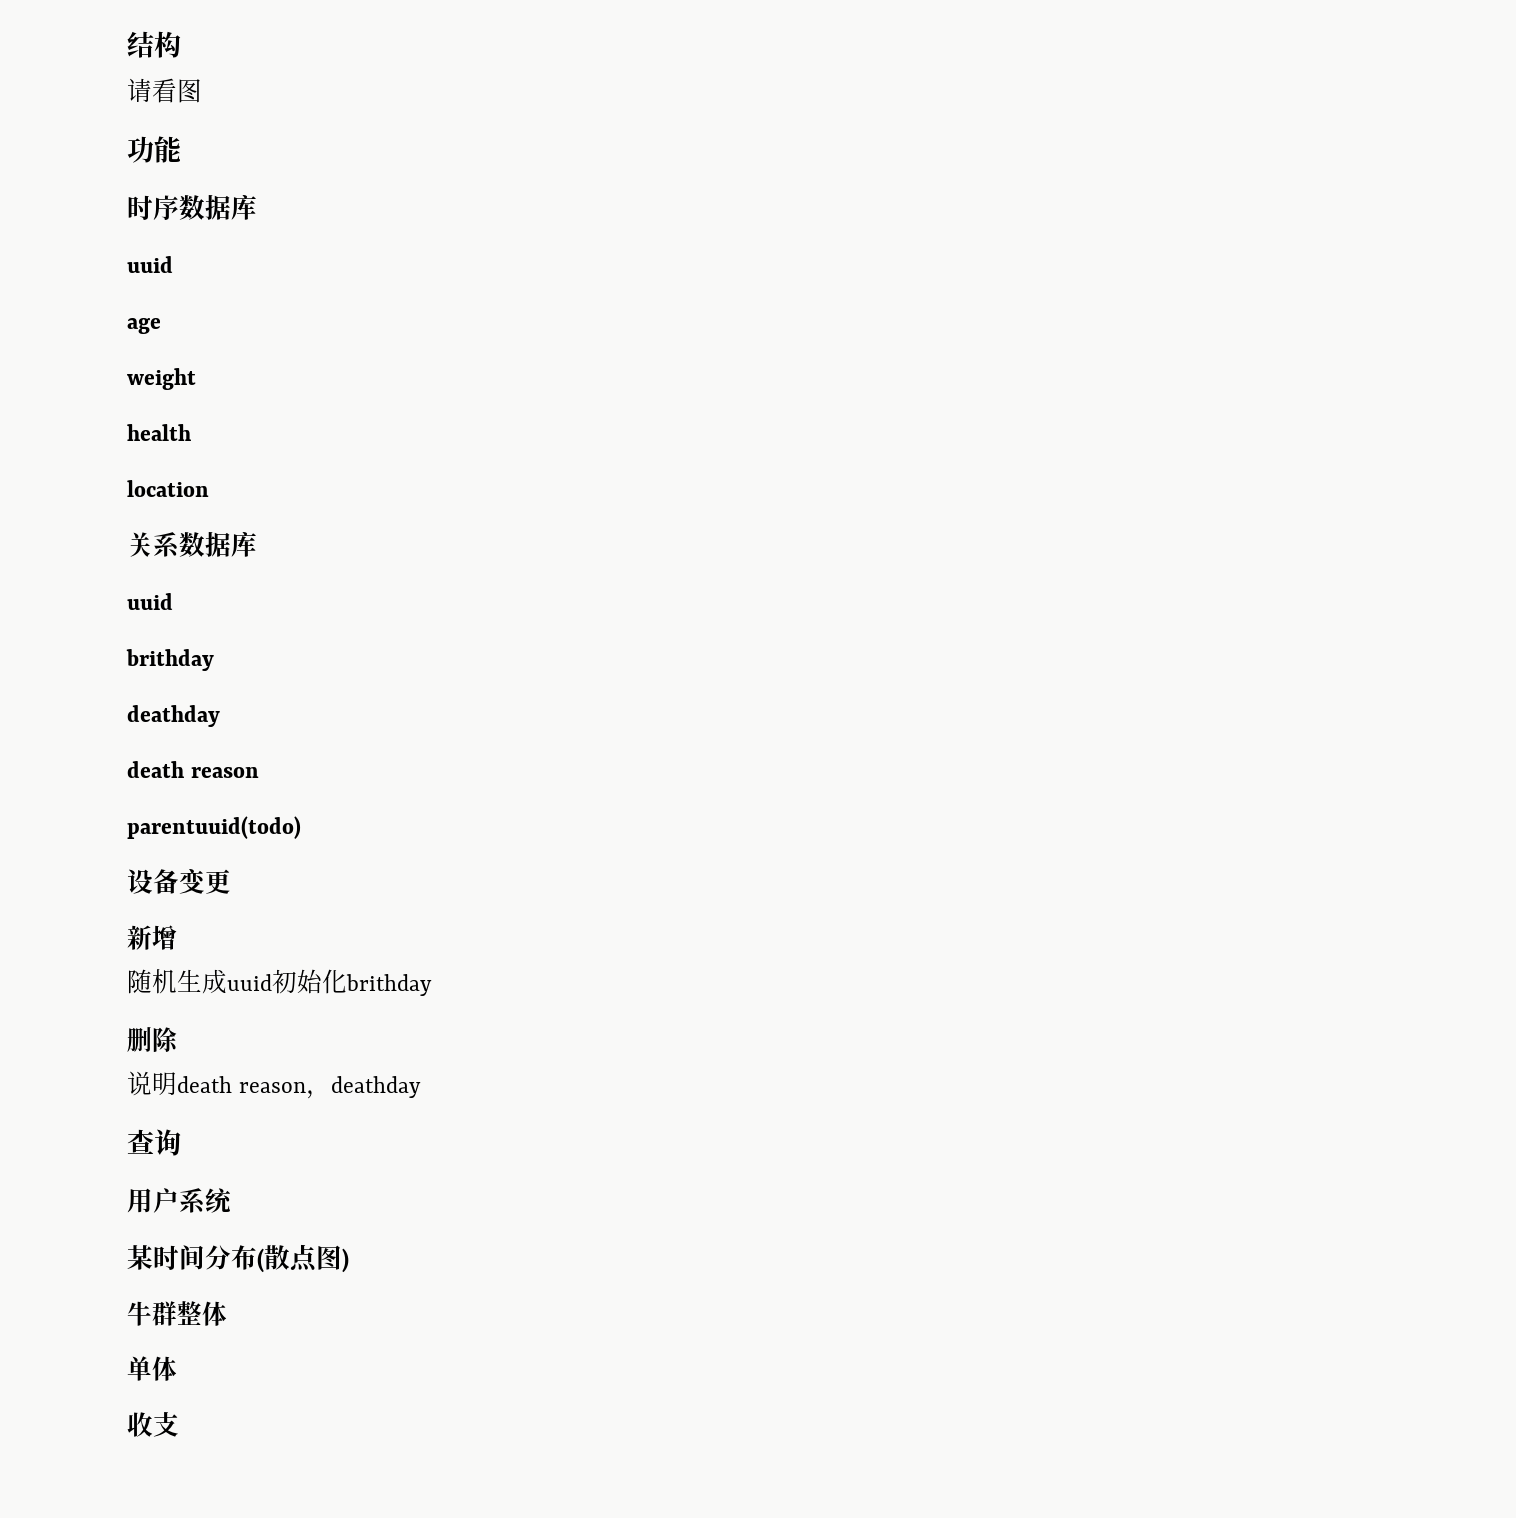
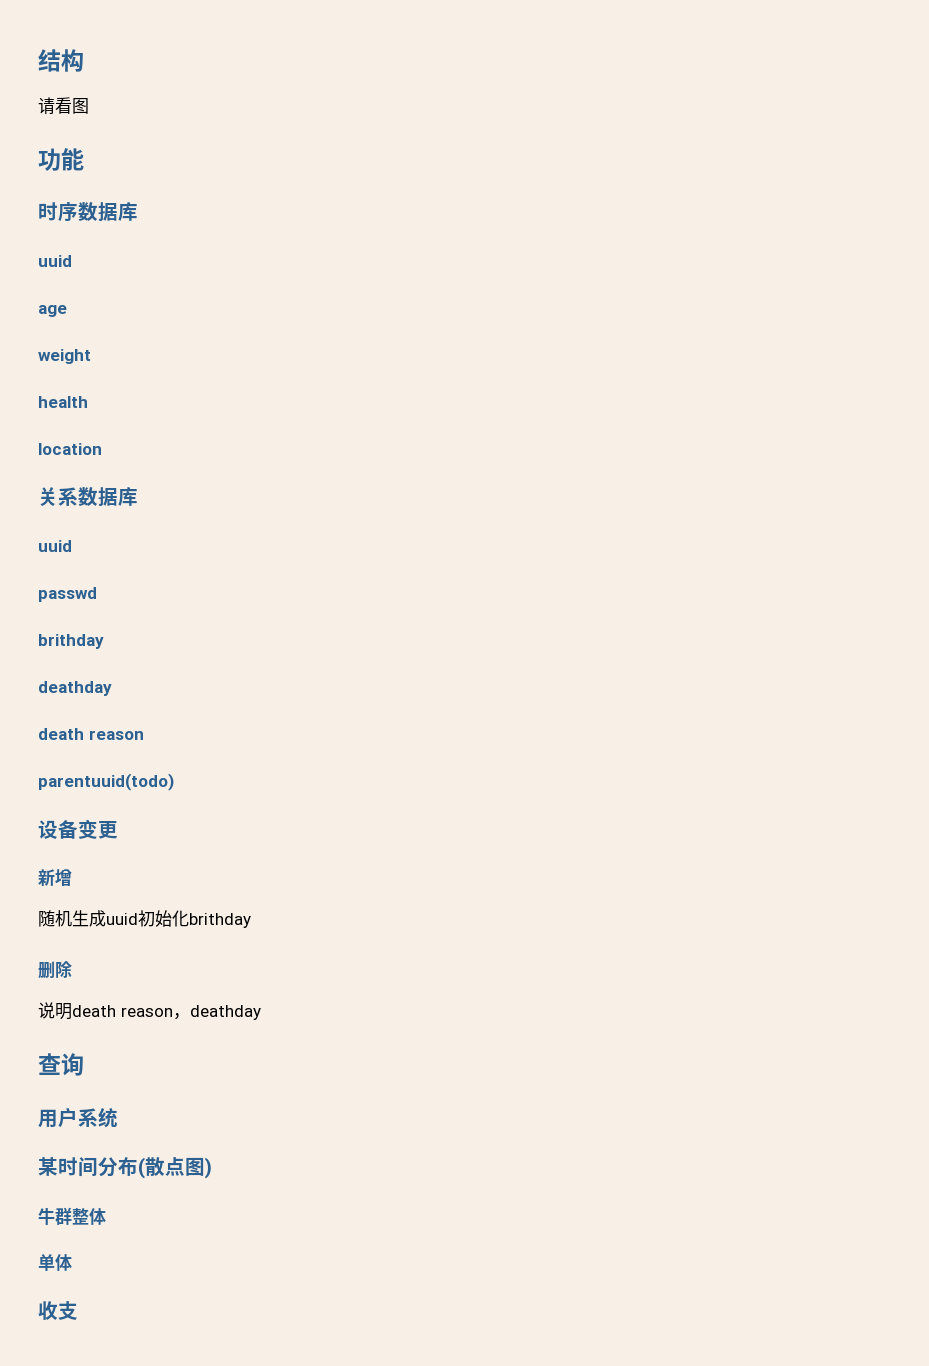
(173, 601) none -> [38,587,97,602] // passwd

